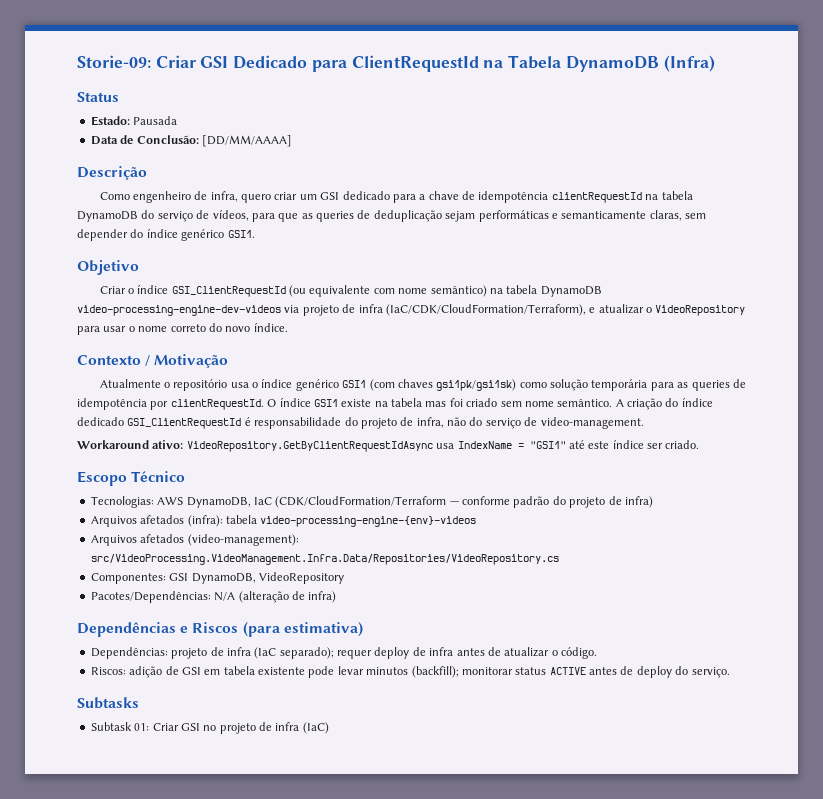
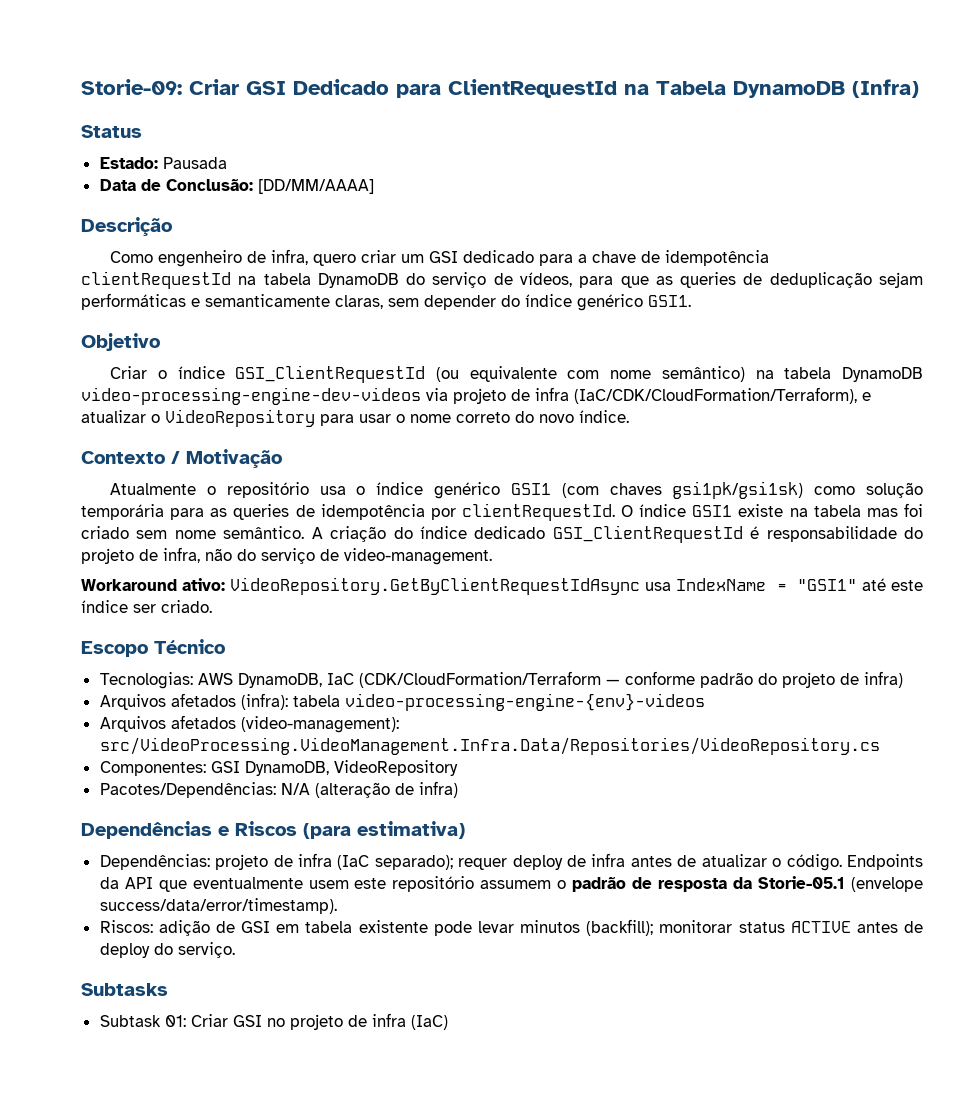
(597, 653) none -> [846,854,923,870] [99,876,924,892] [99,898,337,914] Endpoints da API que eventualmente usem este repositório assumem o padrão de resposta da Storie-05.1 (envelope success/data/error/timestamp).

